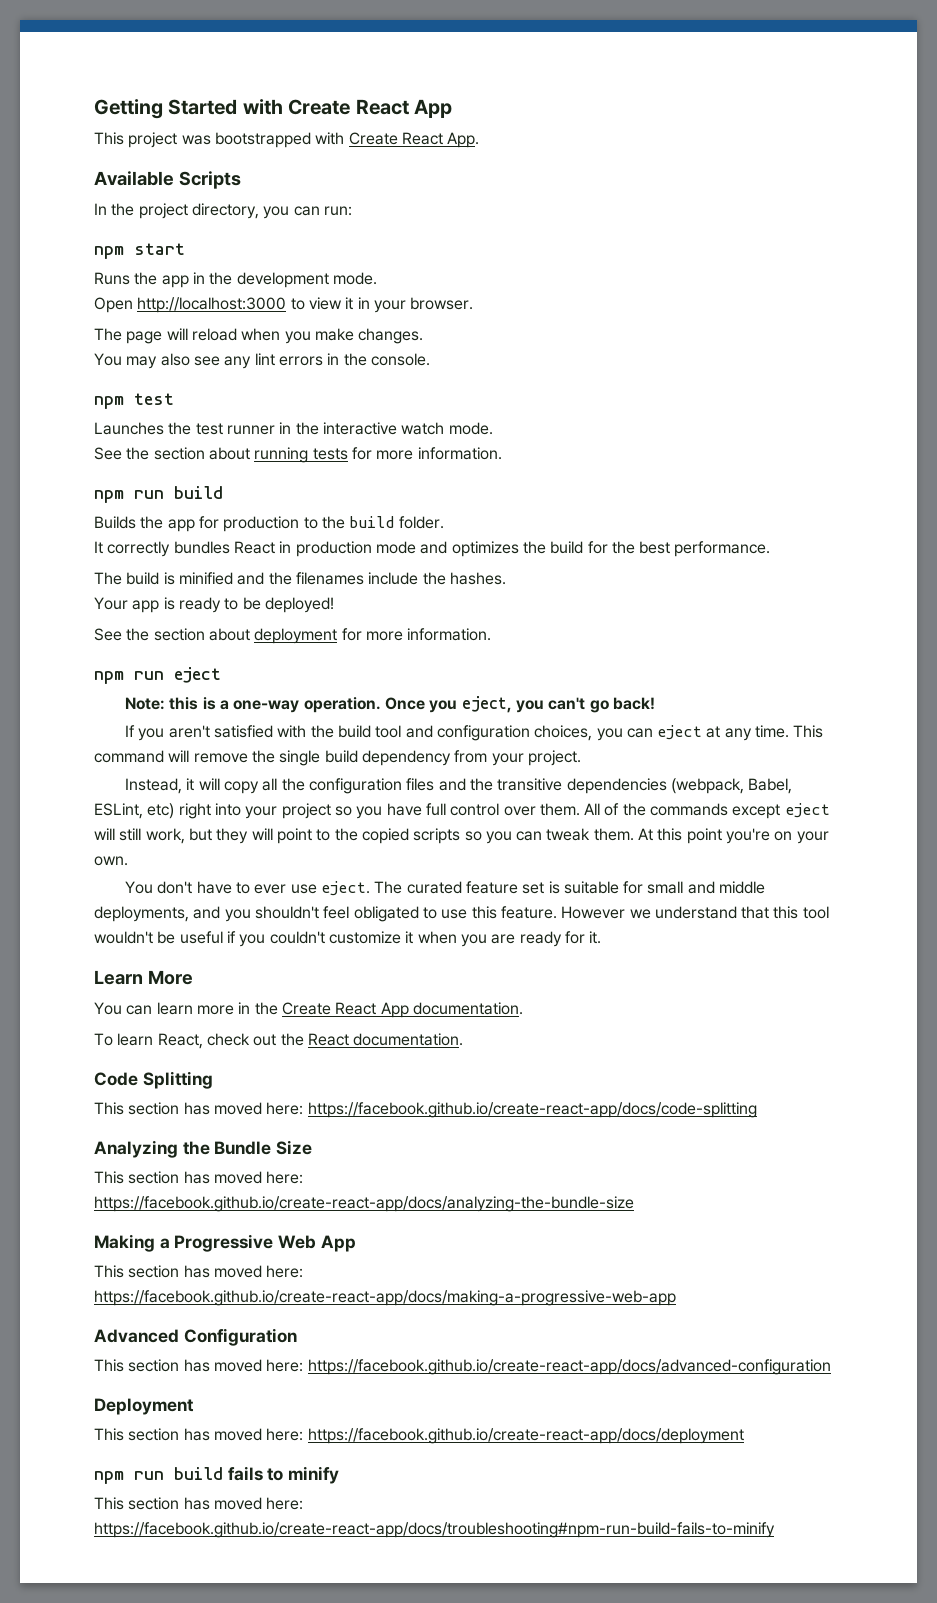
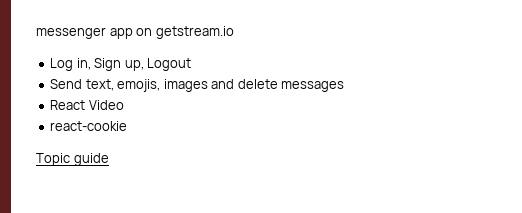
[94,99,452,119] [94,132,480,148] [94,171,241,189] [94,203,352,219] [94,243,185,259] [94,272,377,288] [94,297,474,313] [94,328,424,344] [94,353,430,369] [94,393,174,409] [94,422,493,435] [94,447,502,463] [94,486,223,503] [94,516,444,532] [94,541,771,557] [94,572,506,585] [94,597,334,613] [94,628,492,644] [94,667,221,684] [124,696,655,713] [124,725,824,741] [94,750,581,766] [124,778,793,794] [94,803,830,819] [94,828,829,844] [94,856,128,866] [124,881,766,896] [94,906,829,922] [94,931,602,947] [94,970,193,985] [94,1002,523,1018] [94,1033,464,1049] [94,1071,213,1089] [94,1102,757,1118] [94,1140,313,1158] [94,1171,304,1184] [94,1196,634,1212] [94,1234,356,1252] [94,1265,304,1278] [94,1290,676,1306] [94,1328,297,1346] [94,1359,831,1375] [94,1398,194,1415] [94,1428,744,1444] [94,1466,340,1484] [94,1497,304,1510] [94,1522,775,1538] Getting Started with Create React App // This project was bootstrapped with Create React App. // Available Scripts // In the project directory, you can run: // npm start // Runs the app in the development mode. // Open http://localhost:3000 to view it in your browser. // The page will reload when you make changes. // You may also see any lint errors in the console. // npm test // Launches the test runner in the interactive watch mode. // See the section about running tests for more information. // npm run build // Builds the app for production to the build folder. // It correctly bundles React in production mode and optimizes the build for the best performance. // The build is minified and the filenames include the hashes. // Your app is ready to be deployed! // See the section about deployment for more information. // npm run eject // Note: this is a one-way operation. Once you eject, you can't go back! // If you aren't satisfied with the build tool and configuration choices, you can eject at any time. This command will remove the single build dependency from your project. // Instead, it will copy all the configuration files and the transitive dependencies (webpack, Babel, ESLint, etc) right into your project so you have full control over them. All of the commands except eject will still work, but they will point to the copied scripts so you can tweak them. At this point you're on your own. // You don't have to ever use eject. The curated feature set is suitable for small and middle deployments, and you shouldn't feel obligated to use this feature. However we understand that this tool wouldn't be useful if you couldn't customize it when you are ready for it. // Learn More // You can learn more in the Create React App documentation. // To learn React, check out the React documentation. // Code Splitting // This section has moved here: https://facebook.github.io/create-react-app/docs/code-splitting // Analyzing the Bundle Size // This section has moved here: https://facebook.github.io/create-react-app/docs/analyzing-the-bundle-size // Making a Progressive Web App // This section has moved here: https://facebook.github.io/create-react-app/docs/making-a-progressive-web-app // Advanced Configuration // This section has moved here: https://facebook.github.io/create-react-app/docs/advanced-configuration // Deployment // This section has moved here: https://facebook.github.io/create-react-app/docs/deployment // npm run build fails to minify // This section has moved here: https://facebook.github.io/create-react-app/docs/troubleshooting#npm-run-build-fails-to-minify -> [36,26,234,39] [50,58,192,71] [50,79,345,92] [50,100,124,110] [50,121,128,131] [36,153,109,166] messenger app on getstream.io // Log in, Sign up, Logout // Send text, emojis, images and delete messages // React Video // react-cookie // Topic guide

